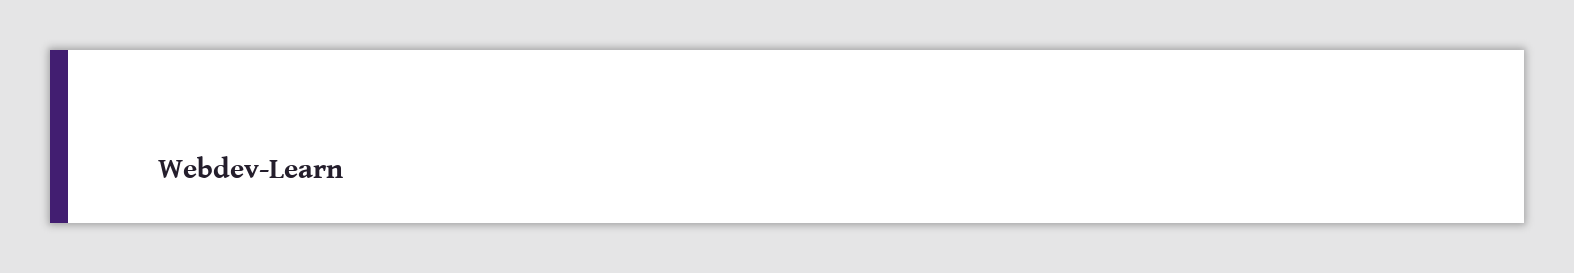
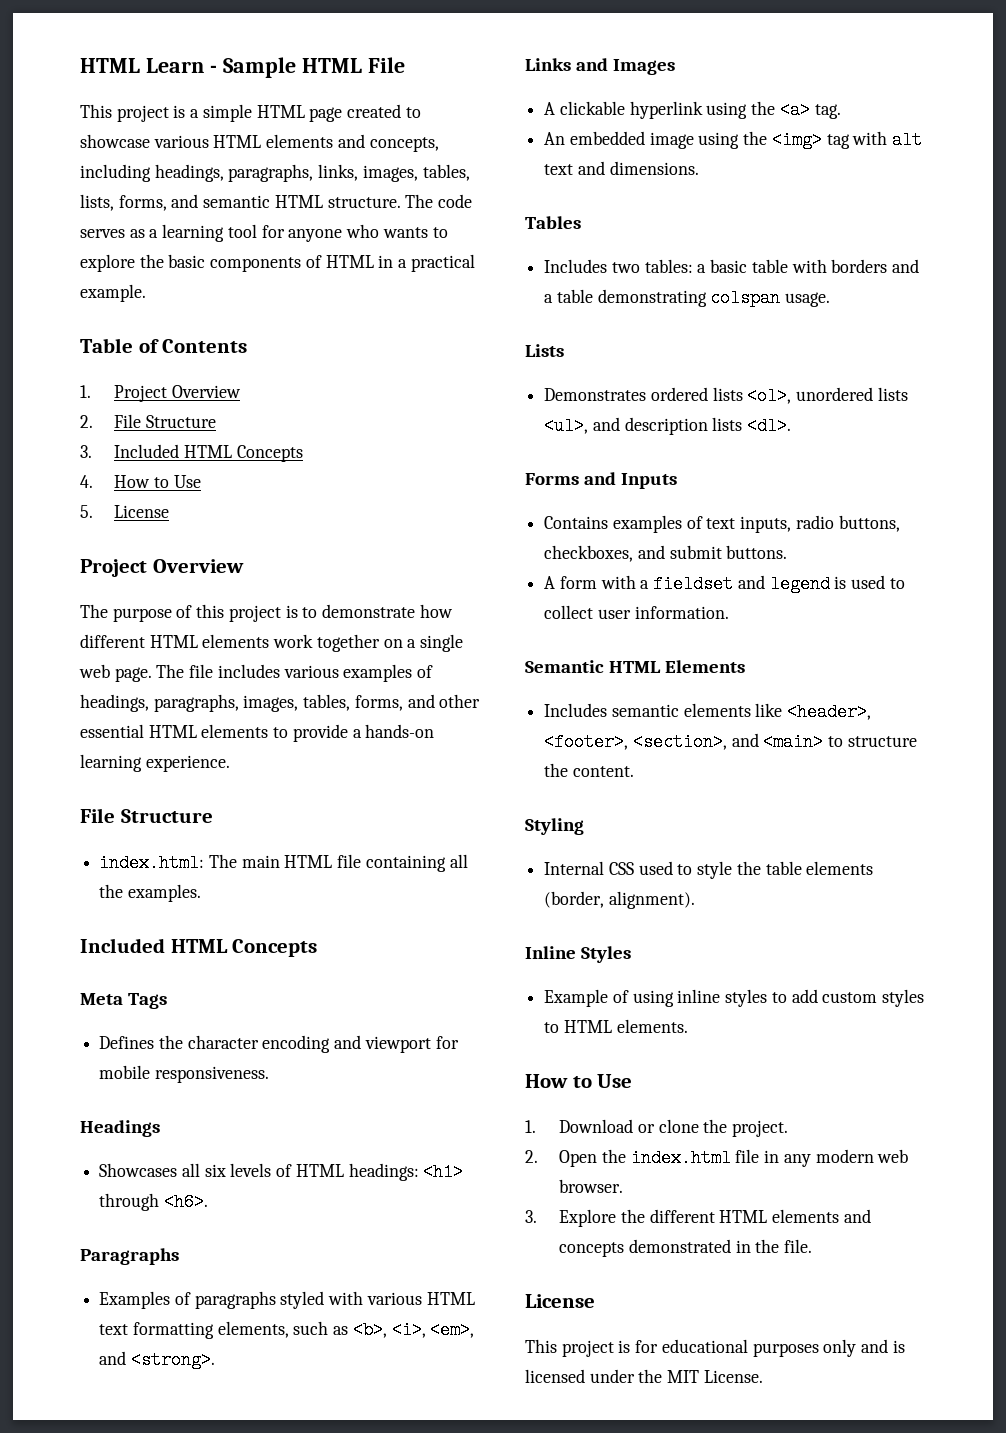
[158,156,343,178] Webdev-Learn -> [80,57,405,78] [80,104,421,122] [80,134,439,152] [80,164,470,182] [80,194,473,211] [80,224,448,242] [80,254,475,272] [80,284,146,302] [80,338,248,353] [80,385,241,402] [80,414,216,428] [80,444,303,462] [80,475,201,488] [80,505,170,518] [80,559,244,577] [80,604,453,622] [80,634,464,652] [79,664,434,682] [80,694,481,712] [80,724,435,742] [80,754,230,772] [80,808,213,823] [99,854,468,872] [99,884,201,902] [80,938,318,957] [80,993,168,1009] [99,1035,459,1053] [99,1065,269,1083] [80,1120,160,1137] [99,1163,464,1181] [99,1193,208,1211] [80,1248,179,1265] [99,1291,475,1309] [99,1321,475,1339] [99,1351,215,1369] [525,58,676,75] [544,101,841,119] [544,131,923,149] [544,161,699,175] [525,216,581,229] [544,259,920,273] [544,289,831,307] [525,344,564,357] [544,387,908,405] [544,417,792,435] [525,472,678,489] [544,515,900,533] [544,545,788,562] [544,575,905,593] [544,605,729,619] [525,660,746,673] [544,703,872,721] [544,733,917,751] [544,763,634,777] [525,818,584,835] [544,861,874,879] [544,891,695,909] [525,946,632,963] [544,989,925,1007] [544,1019,688,1033] [525,1074,633,1088] [525,1119,789,1137] [525,1149,909,1167] [559,1179,624,1193] [525,1209,871,1227] [559,1239,813,1257] [525,1294,595,1308] [525,1339,905,1357] [525,1369,763,1383] HTML Learn - Sample HTML File // This project is a simple HTML page created to showcase various HTML elements and concepts, including headings, paragraphs, links, images, tables, lists, forms, and semantic HTML structure. The code serves as a learning tool for anyone who wants to explore the basic components of HTML in a practical example. // Table of Contents // 1. Project Overview // 2. File Structure // 3. Included HTML Concepts // 4. How to Use // 5. License // Project Overview // The purpose of this project is to demonstrate how different HTML elements work together on a single web page. The file includes various examples of headings, paragraphs, images, tables, forms, and other essential HTML elements to provide a hands-on learning experience. // File Structure // index.html: The main HTML file containing all the examples. // Included HTML Concepts // Meta Tags // Defines the character encoding and viewport for mobile responsiveness. // Headings // Showcases all six levels of HTML headings: <h1> through <h6>. // Paragraphs // Examples of paragraphs styled with various HTML text formatting elements, such as <b>, <i>, <em>, and <strong>. // Links and Images // A clickable hyperlink using the <a> tag. // An embedded image using the <img> tag with alt text and dimensions. // Tables // Includes two tables: a basic table with borders and a table demonstrating colspan usage. // Lists // Demonstrates ordered lists <ol>, unordered lists <ul>, and description lists <dl>. // Forms and Inputs // Contains examples of text inputs, radio buttons, checkboxes, and submit buttons. // A form with a fieldset and legend is used to collect user information. // Semantic HTML Elements // Includes semantic elements like <header>, <footer>, <section>, and <main> to structure the content. // Styling // Internal CSS used to style the table elements (border, alignment). // Inline Styles // Example of using inline styles to add custom styles to HTML elements. // How to Use // 1. Download or clone the project. // 2. Open the index.html file in any modern web browser. // 3. Explore the different HTML elements and concepts demonstrated in the file. // License // This project is for educational purposes only and is licensed under the MIT License.

